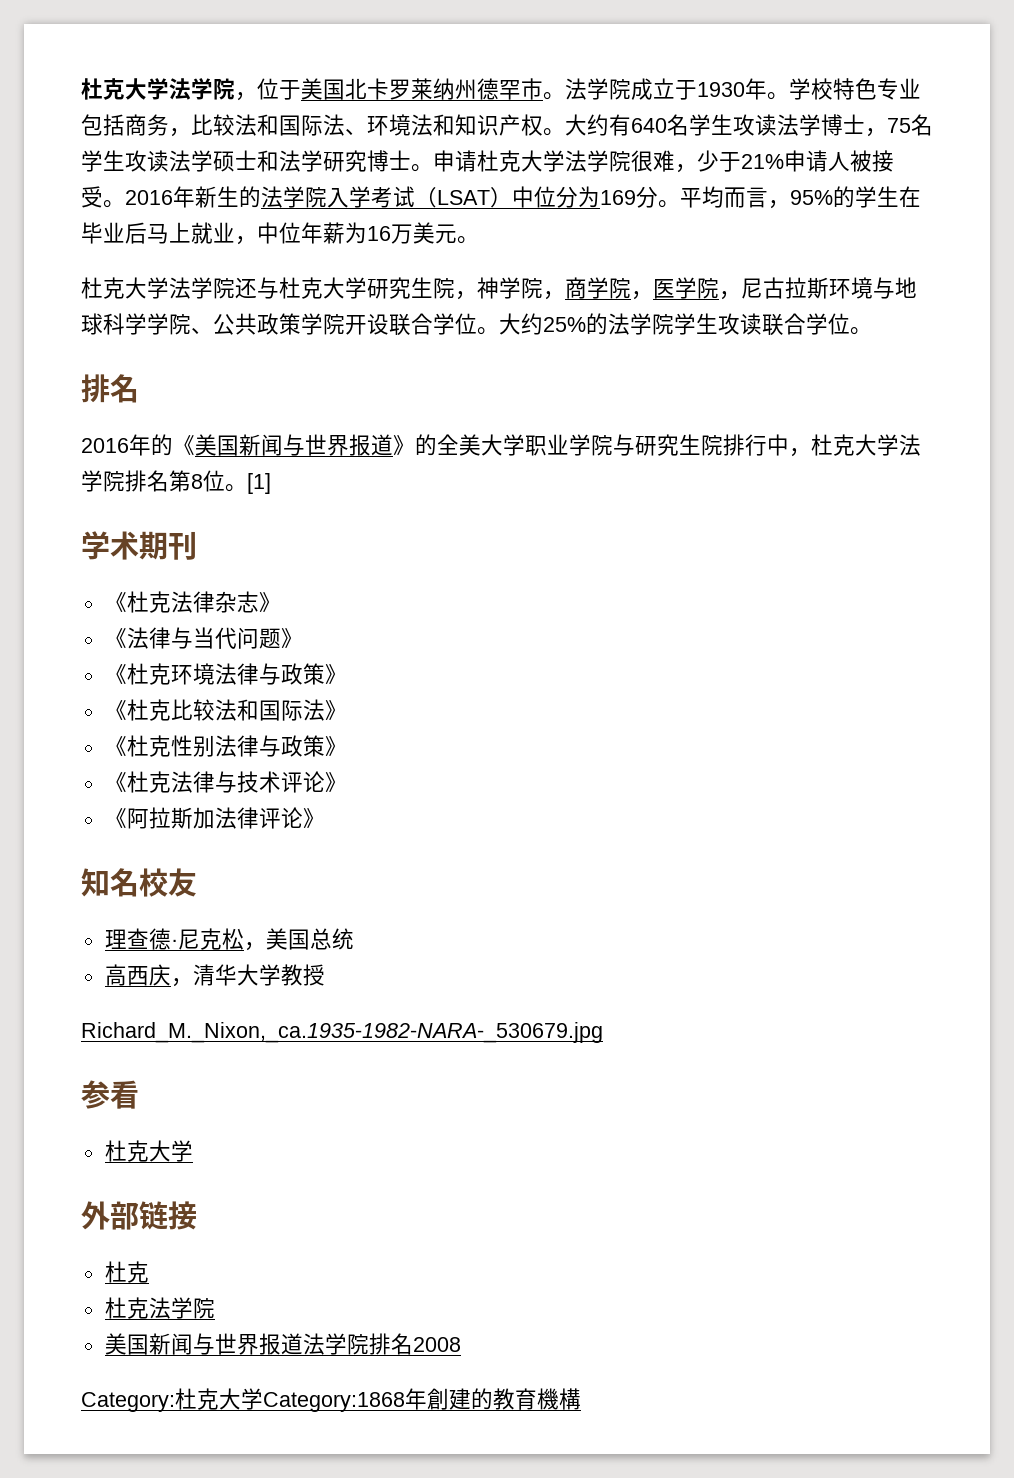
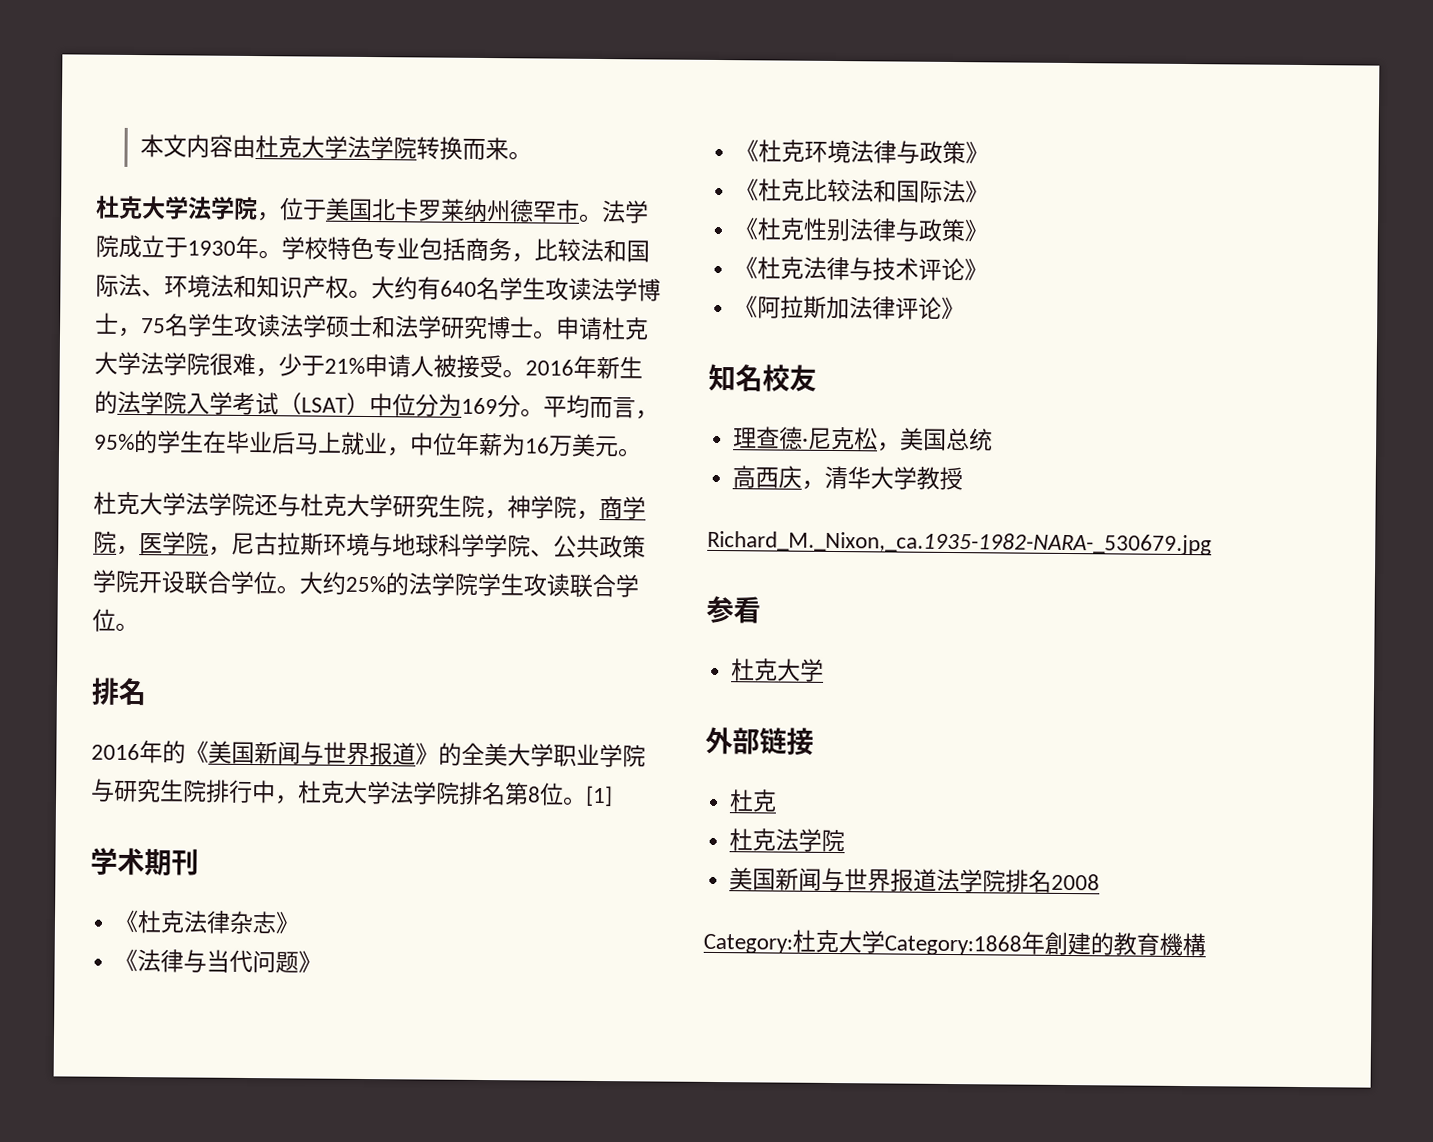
(81, 89) none -> [139,134,532,161] 本文内容由杜克大学法学院转换而来。 //

